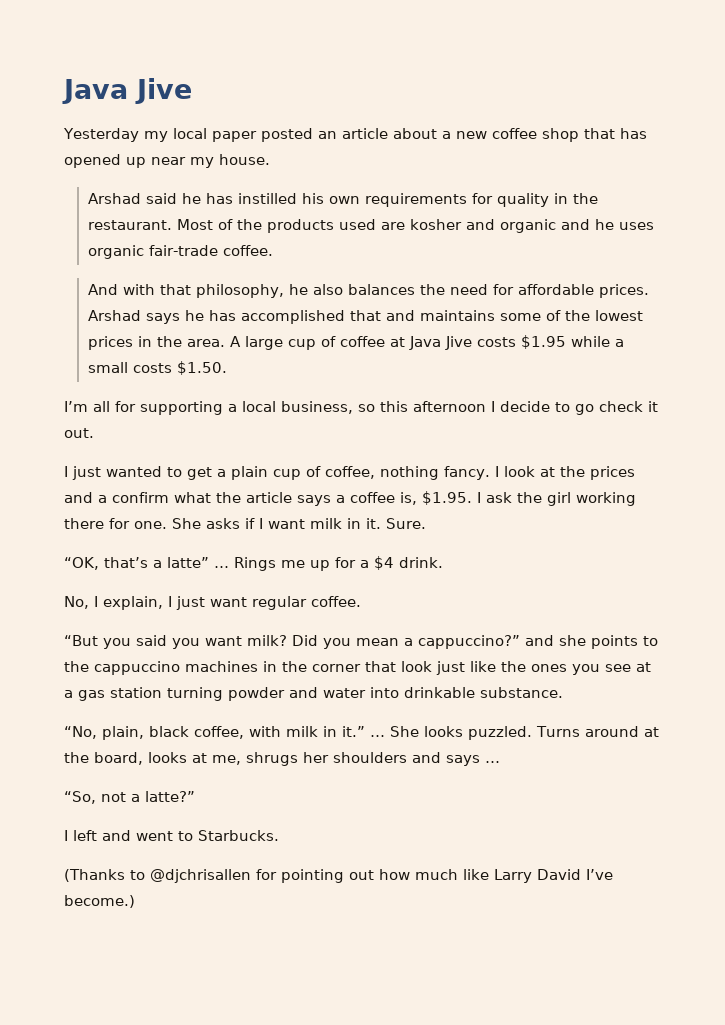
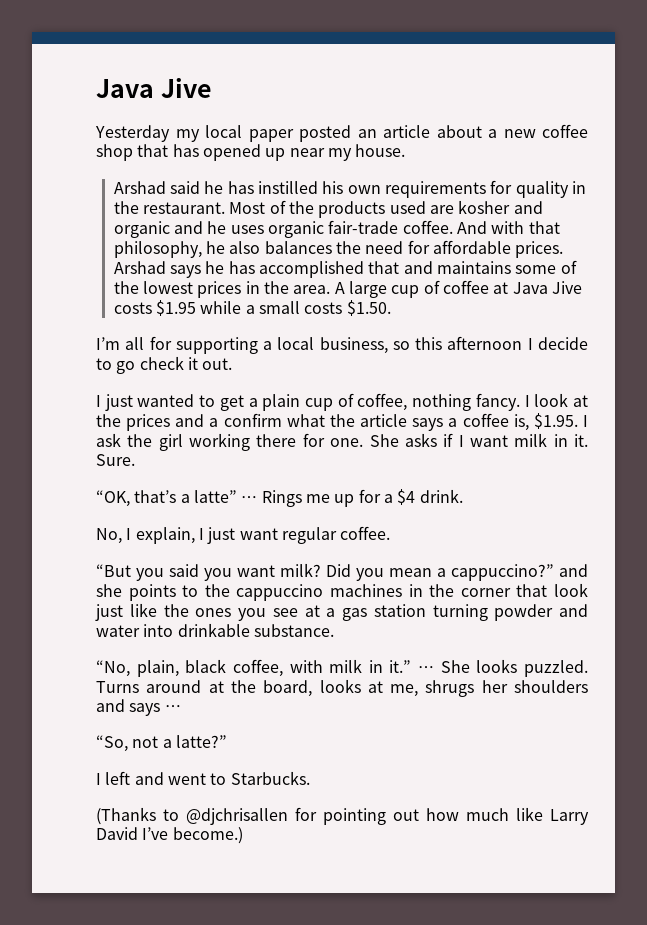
(273, 250) // -> (453, 227) none

